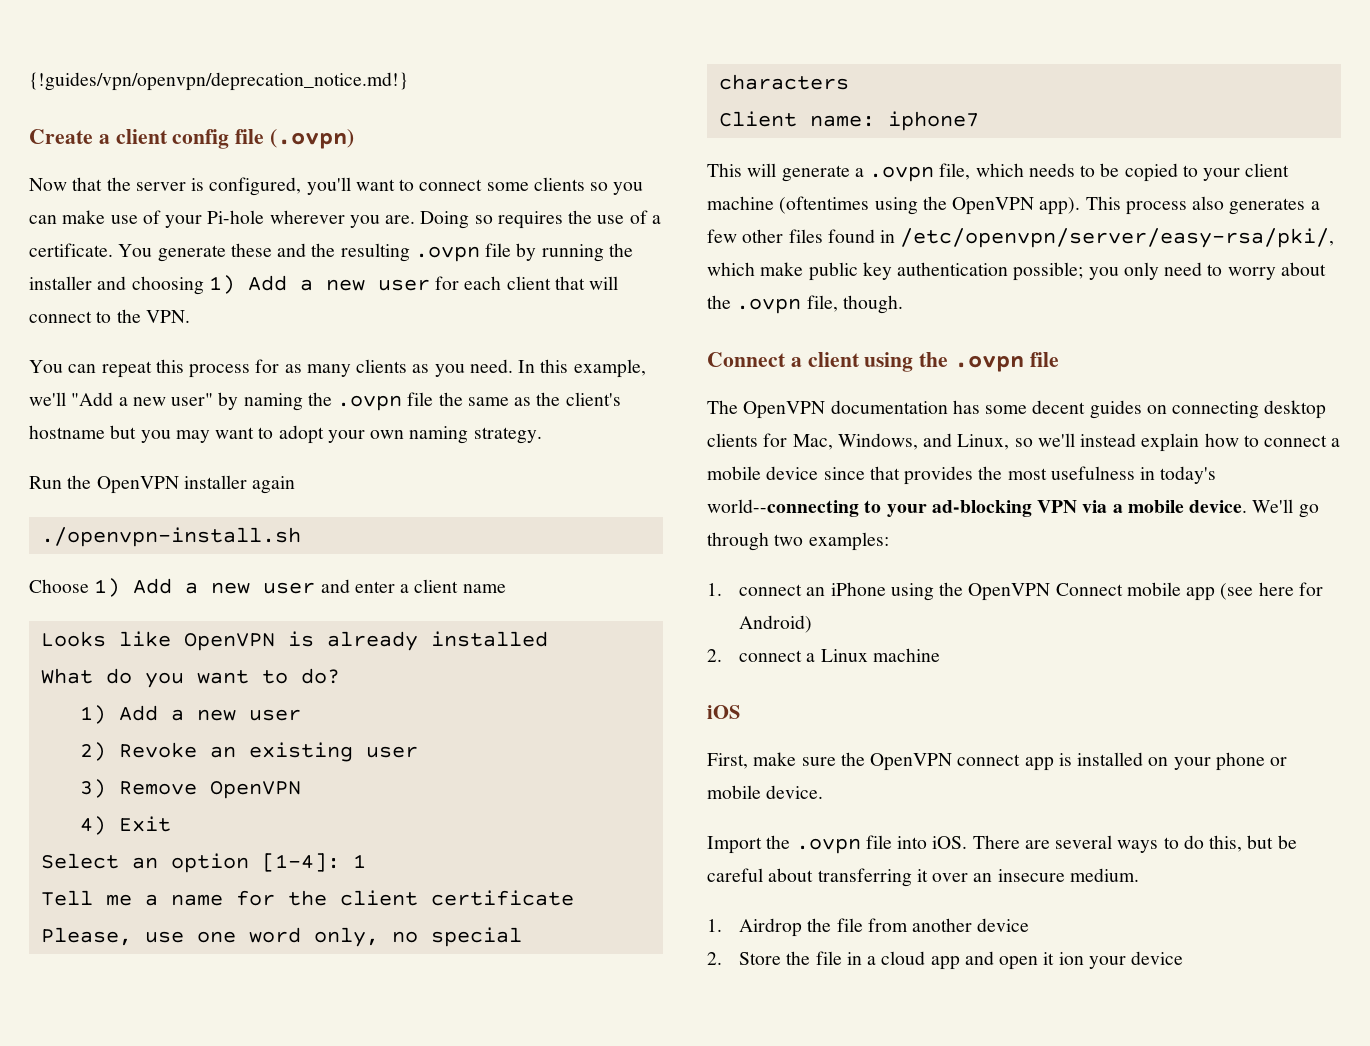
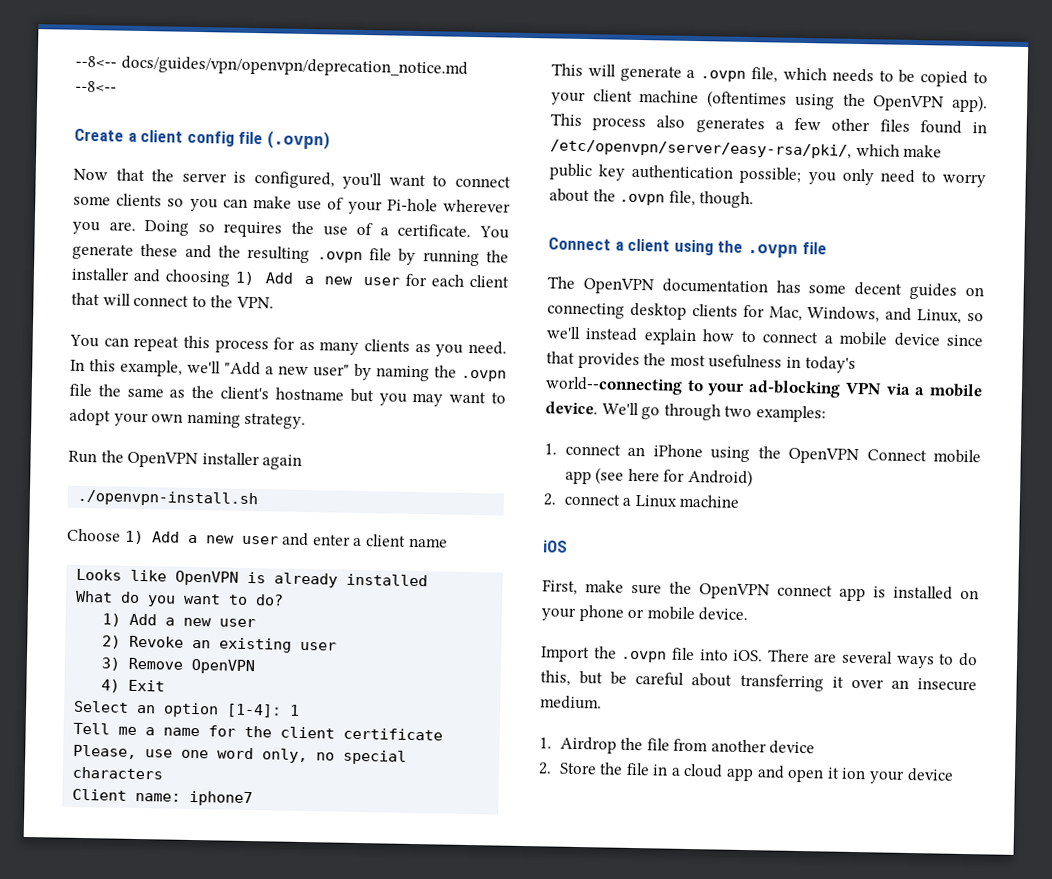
[29,72,408,91] {!guides/vpn/openvpn/deprecation_notice.md!} -> [75,55,468,78] [75,80,117,93] --8<-- docs/guides/vpn/openvpn/deprecation_notice.md --8<--

